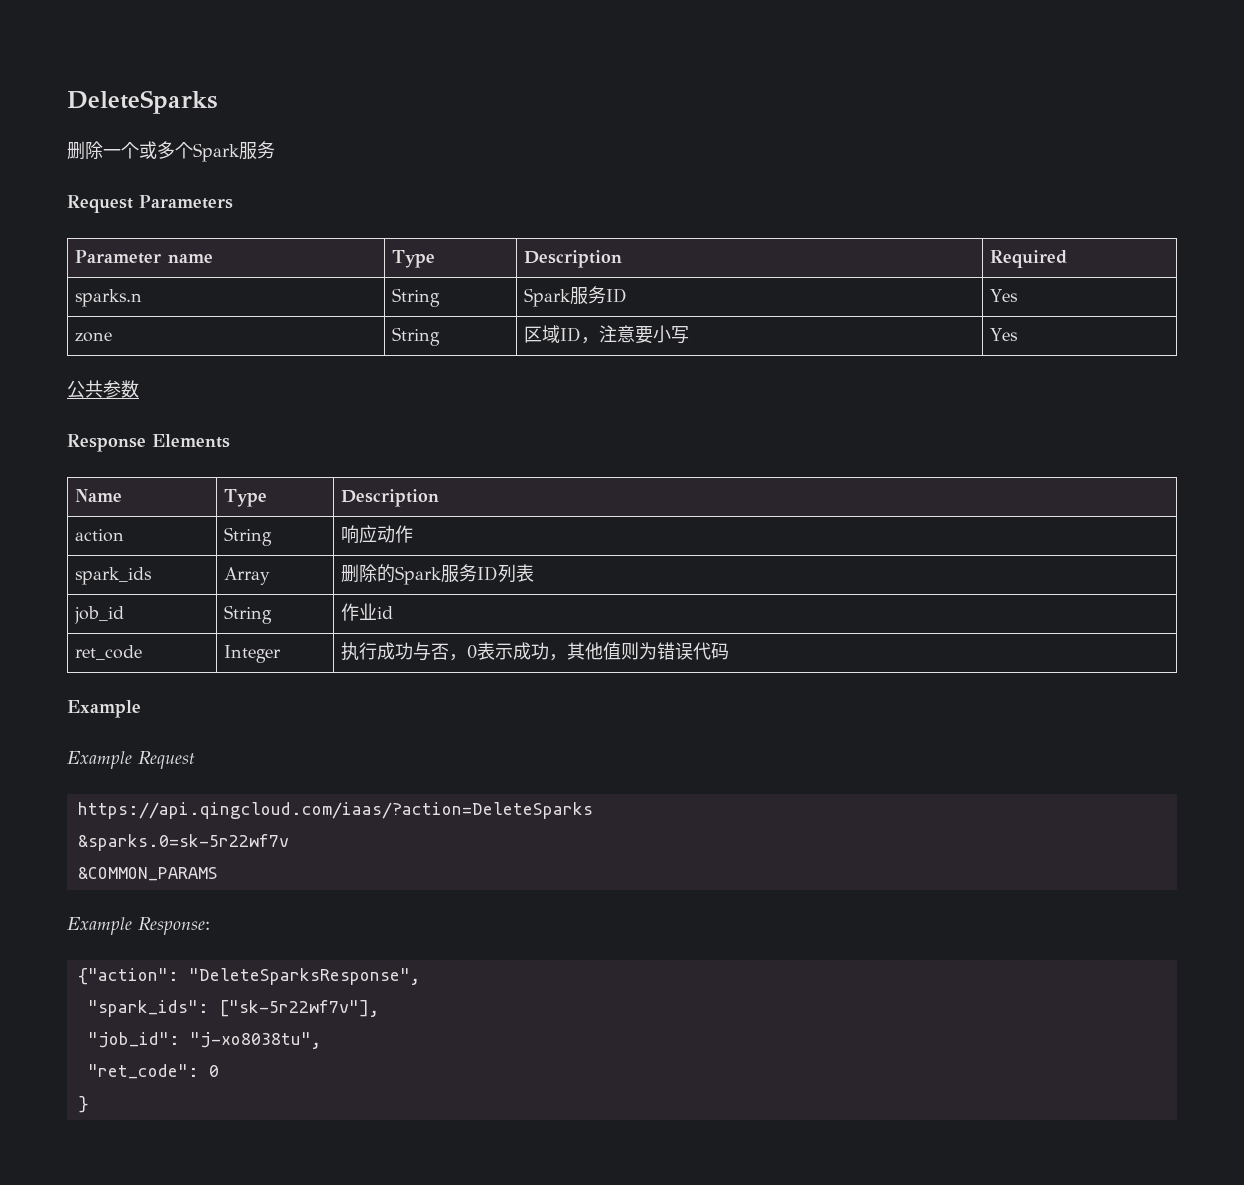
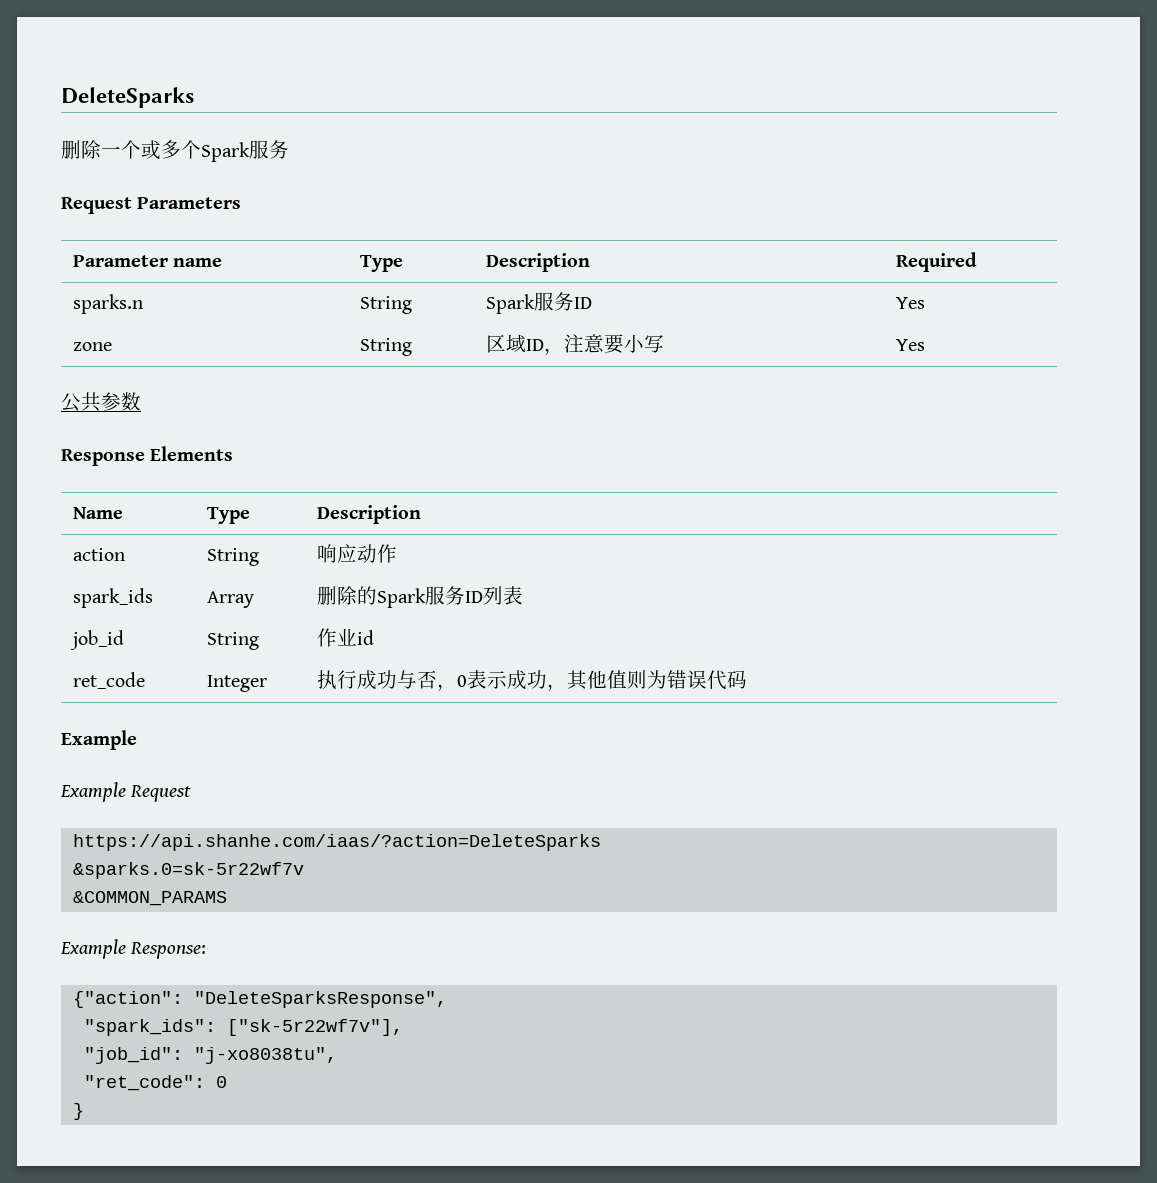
[77,802,593,819] https://api.qingcloud.com/iaas/?action=DeleteSparks -> [72,834,601,851] https://api.shanhe.com/iaas/?action=DeleteSparks

